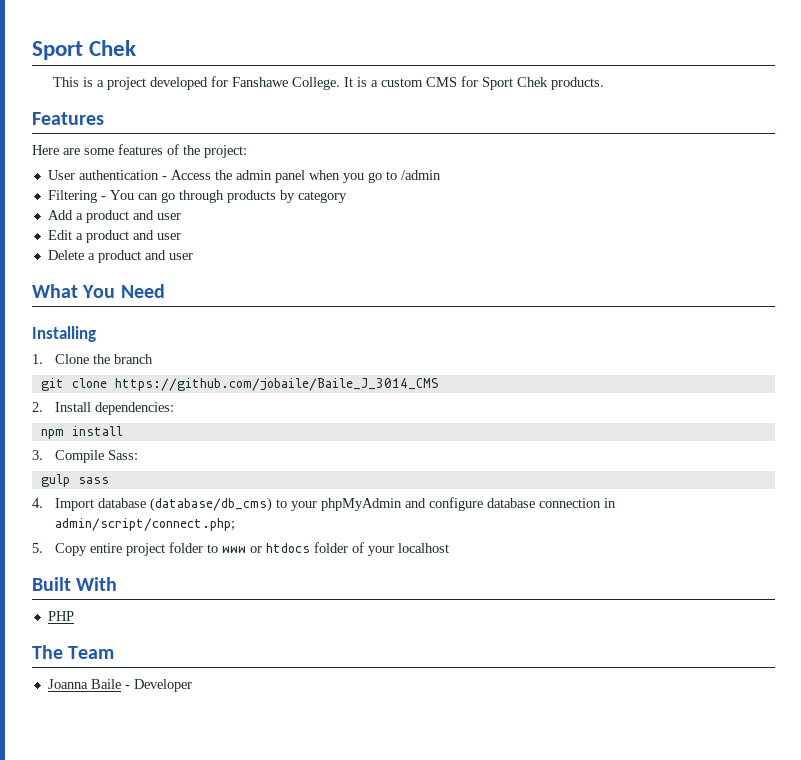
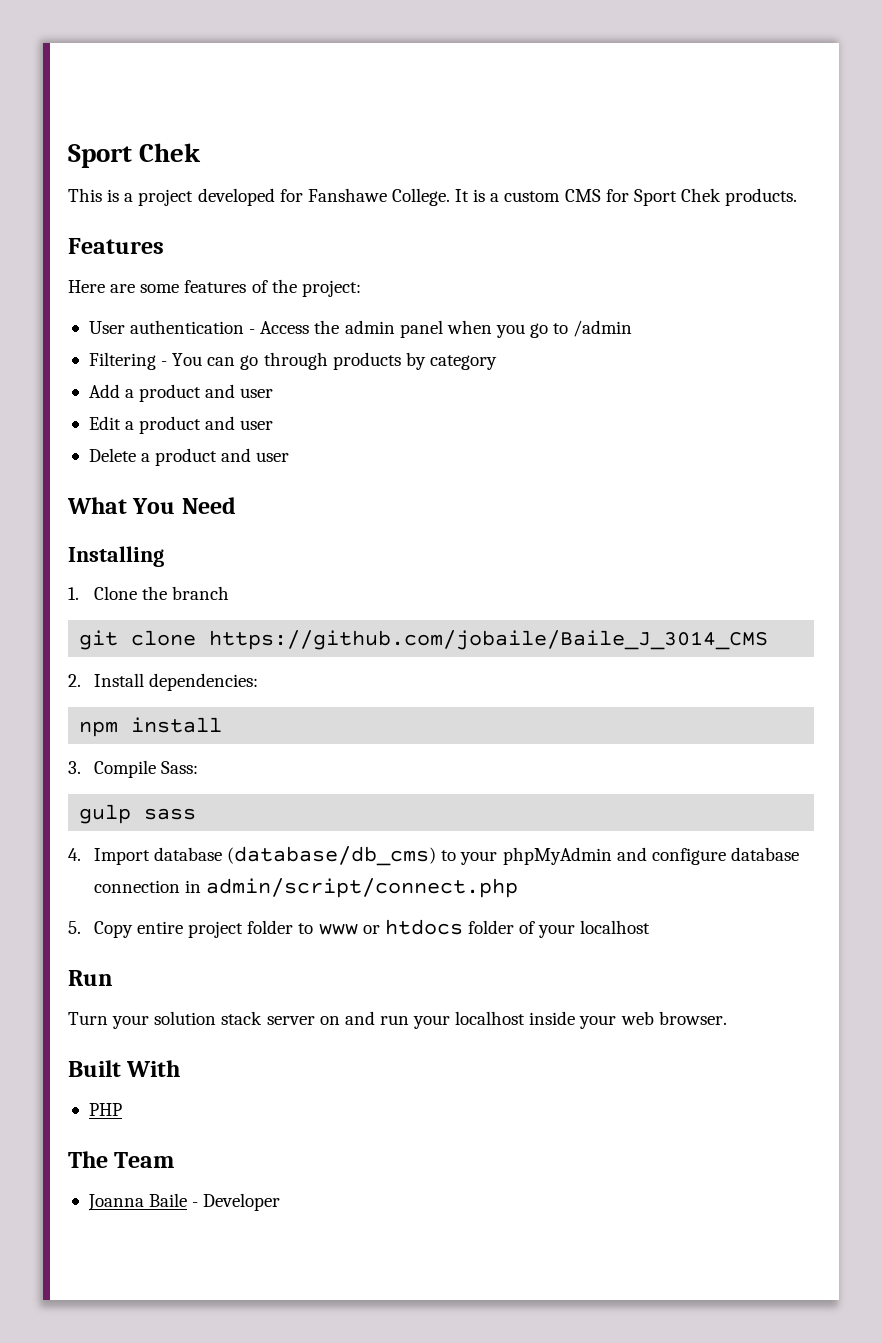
[54,518,235,531] admin/script/connect.php; -> [206,878,519,898] admin/script/connect.php
(449, 548) none -> [68,970,113,986] [68,1011,727,1029] // Run // Turn your solution stack server on and run your localhost inside your web browser.

